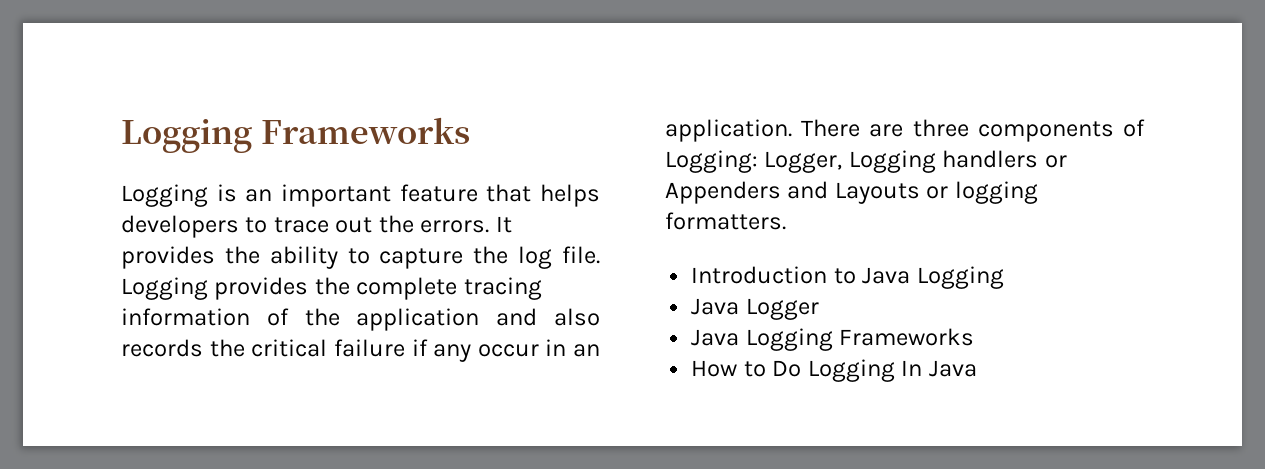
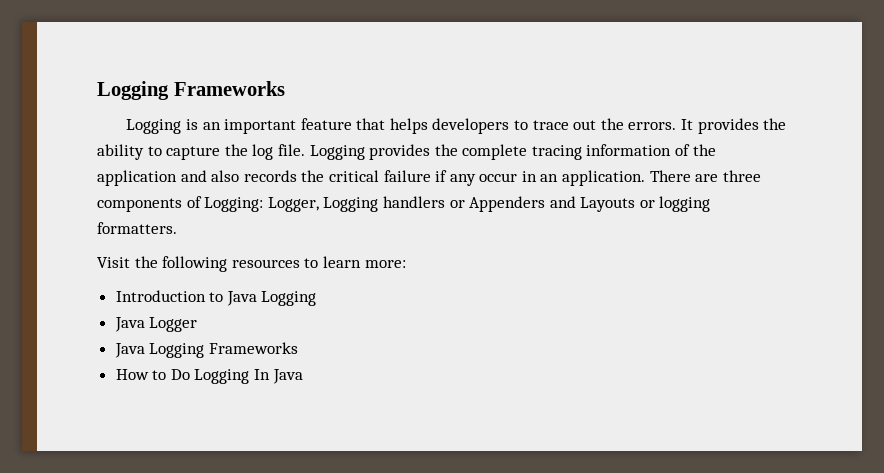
(786, 221) none -> [97,256,406,272] // Visit the following resources to learn more:

